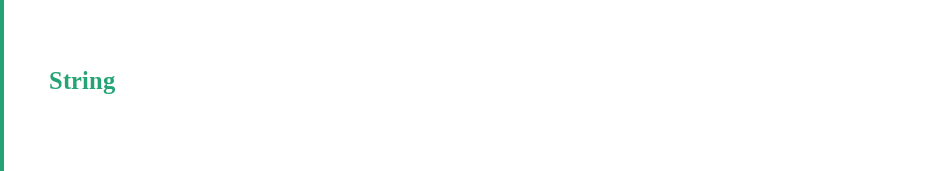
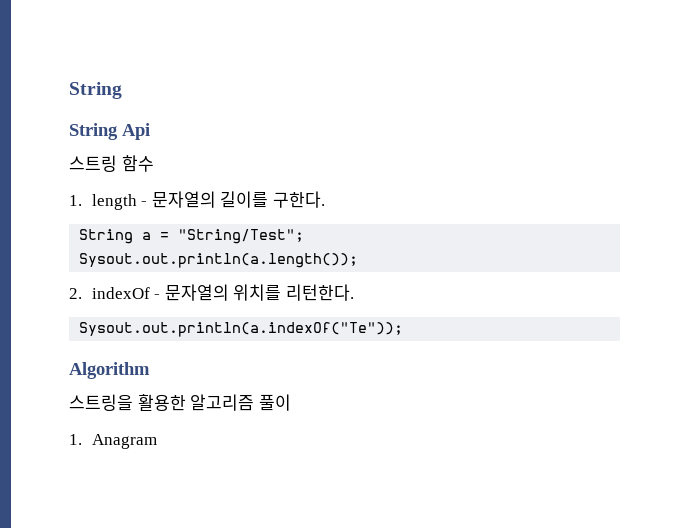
[49,71,116,94] String -> [69,82,122,99] [69,123,150,140] [69,155,154,172] [69,191,325,210] [79,229,305,244] [79,253,359,268] [69,284,354,301] [79,322,404,337] [69,362,150,379] [69,394,291,411] [69,434,157,449] String // String Api // 스트링 함수 // 1. length - 문자열의 길이를 구한다. // String a = "String/Test"; // Sysout.out.println(a.length()); // 2. indexOf - 문자열의 위치를 리턴한다. // Sysout.out.println(a.indexOf("Te")); // Algorithm // 스트링을 활용한 알고리즘 풀이 // 1. Anagram

